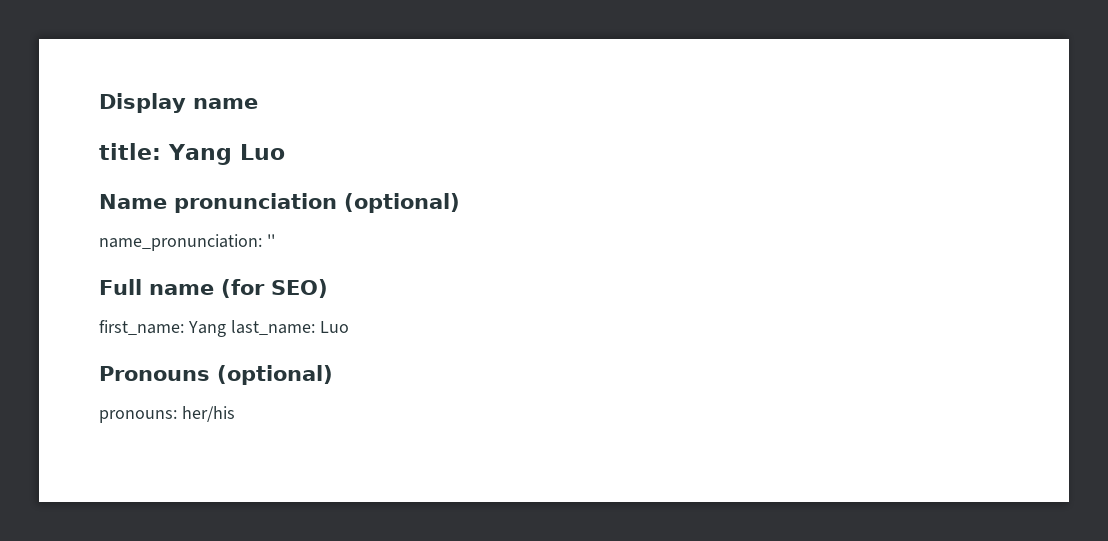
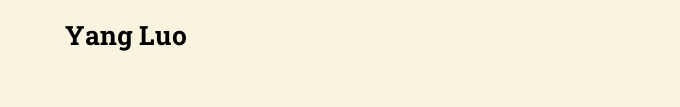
[99,93,258,113] [99,143,161,160] Display name // title: -> (65, 38) none
[99,193,460,213] [99,234,275,251] [99,279,328,298] [99,320,349,337] [99,365,333,385] [99,406,235,423] // Name pronunciation (optional) // name_pronunciation: '' // Full name (for SEO) // first_name: Yang last_name: Luo // Pronouns (optional) // pronouns: her/his -> (188, 36) none

